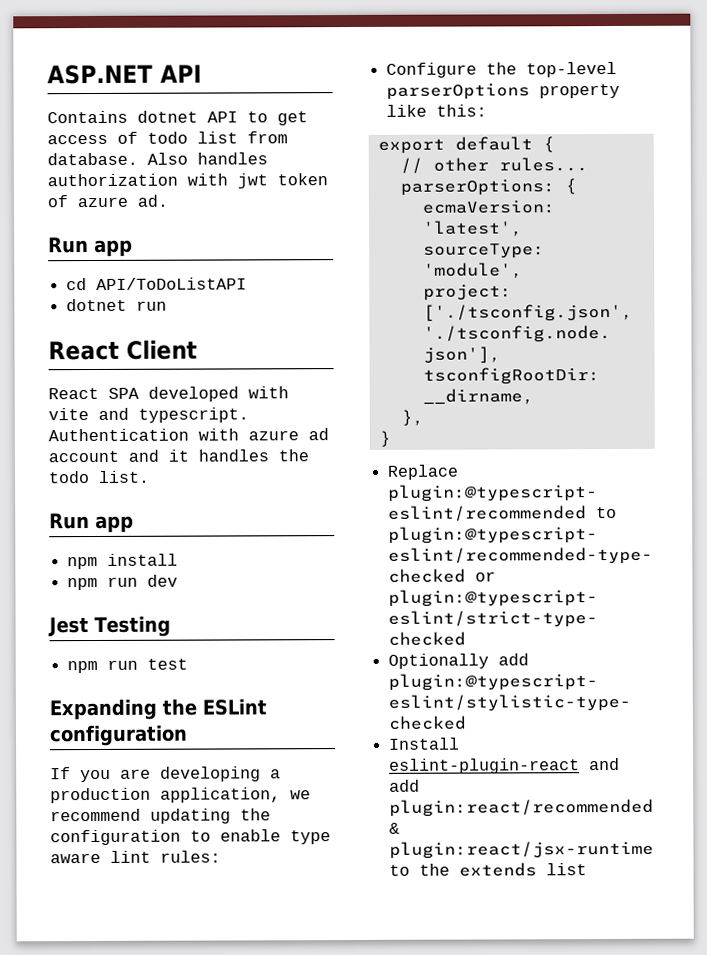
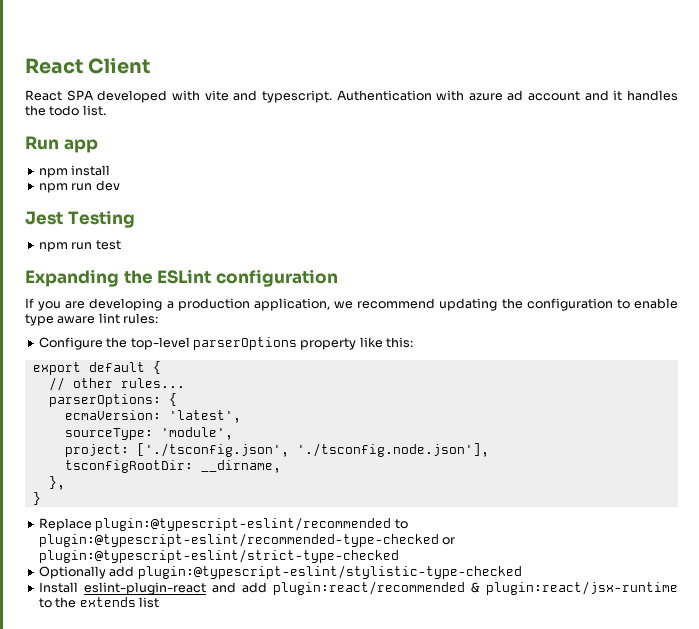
[47,64,202,85] [47,110,308,126] [47,131,288,145] [47,152,268,166] [47,173,328,189] [47,194,168,208] [48,237,133,257] [66,277,248,291] [66,298,168,312] ASP.NET API // Contains dotnet API to get access of todo list from database. Also handles authorization with jwt token of azure ad. // Run app // cd API/ToDoListAPI // dotnet run // -> (25, 66) none

